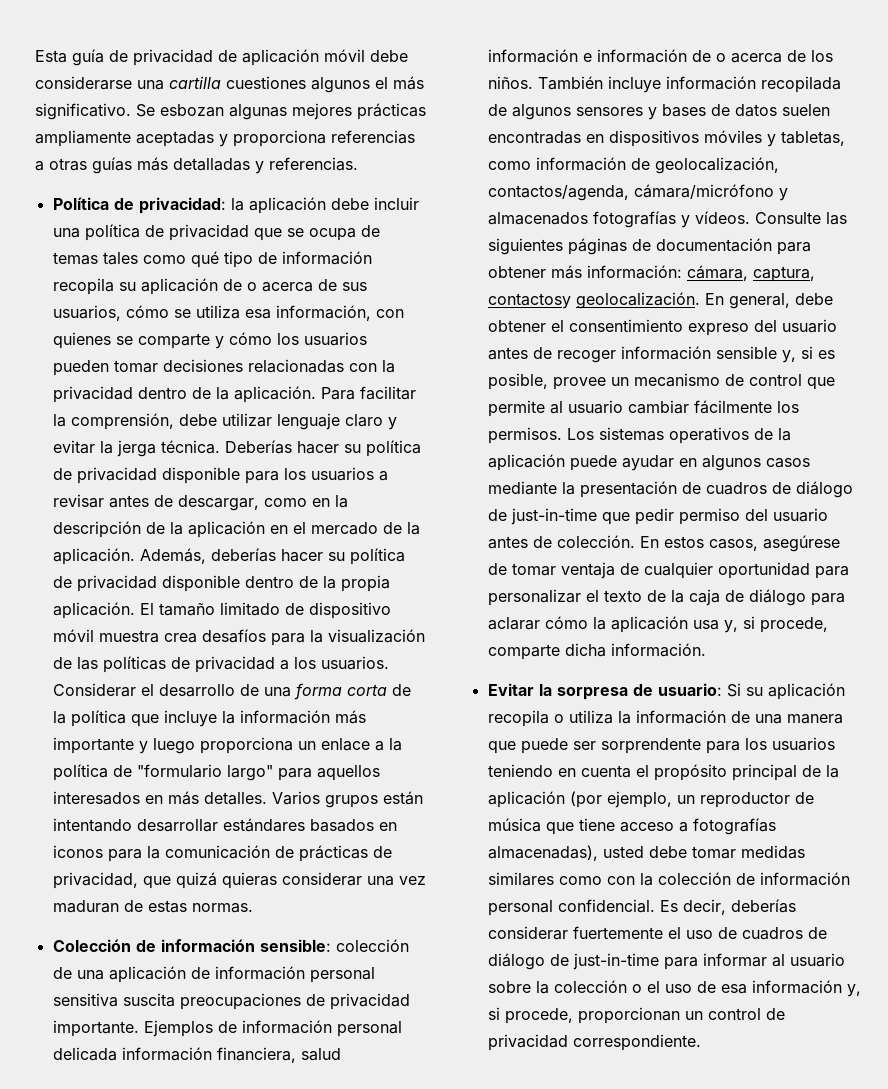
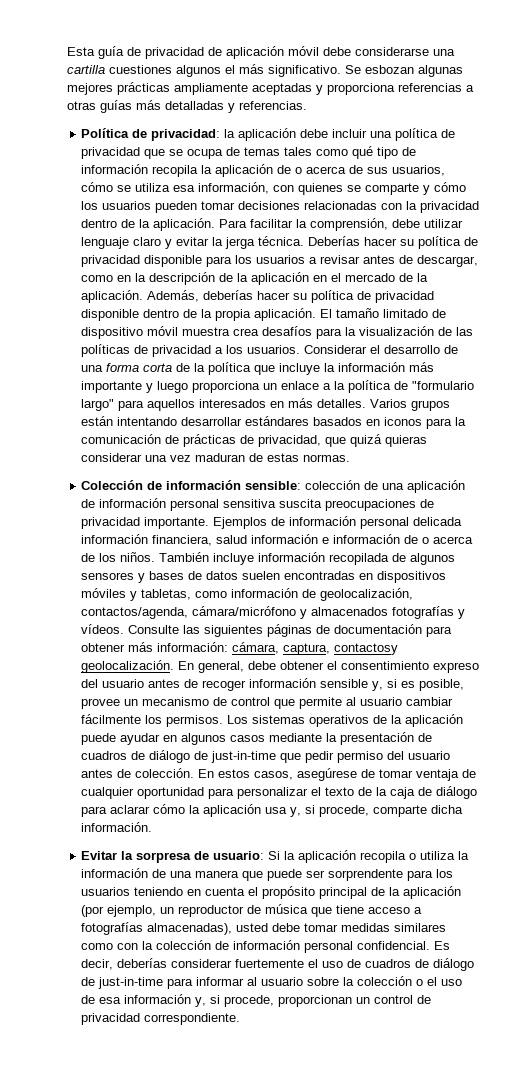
[118,282,136,291] su -> [201,165,213,174] la
[745,687,763,696] su -> [284,851,296,860] la

